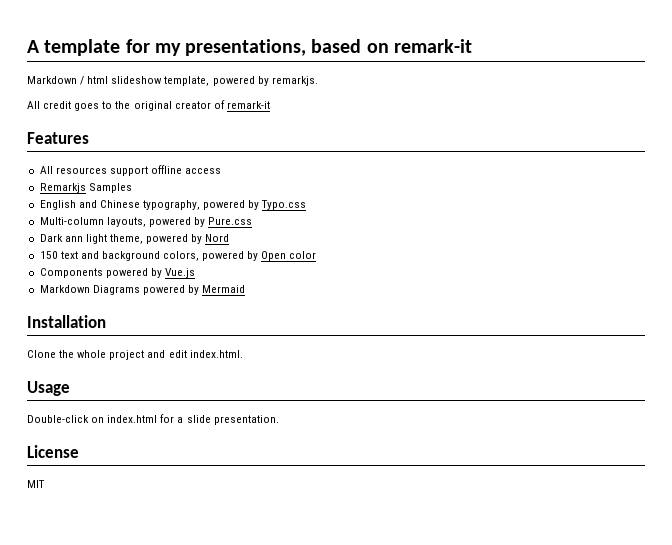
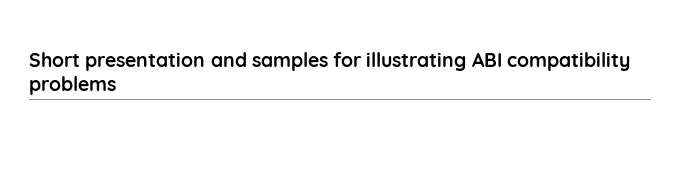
[27,39,472,56] [27,76,318,86] [27,100,270,111] [27,132,89,144] [39,165,222,176] [39,183,132,193] [39,200,307,210] [39,217,253,227] [39,234,230,244] [39,251,317,261] [39,268,195,278] [39,285,246,295] [27,315,106,328] [27,350,243,360] [27,381,70,396] [27,414,279,425] [27,445,79,458] [27,480,45,488] A template for my presentations, based on remark-it // Markdown / html slideshow template, powered by remarkjs. // All credit goes to the original creator of remark-it // Features // All resources support offline access // Remarkjs Samples // English and Chinese typography, powered by Typo.css // Multi-column layouts, powered by Pure.css // Dark ann light theme, powered by Nord // 150 text and background colors, powered by Open color // Components powered by Vue.js // Markdown Diagrams powered by Mermaid // Installation // Clone the whole project and edit index.html. // Usage // Double-click on index.html for a slide presentation. // License // MIT -> [29,52,630,71] [29,76,116,95] Short presentation and samples for illustrating ABI compatibility problems

